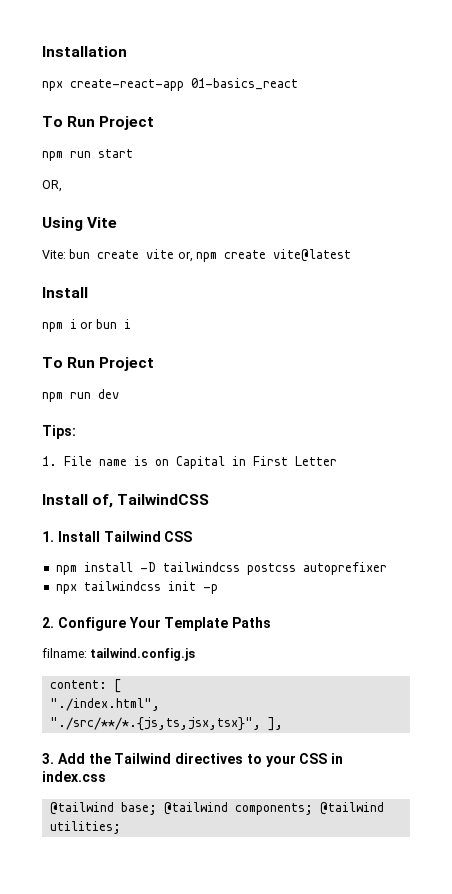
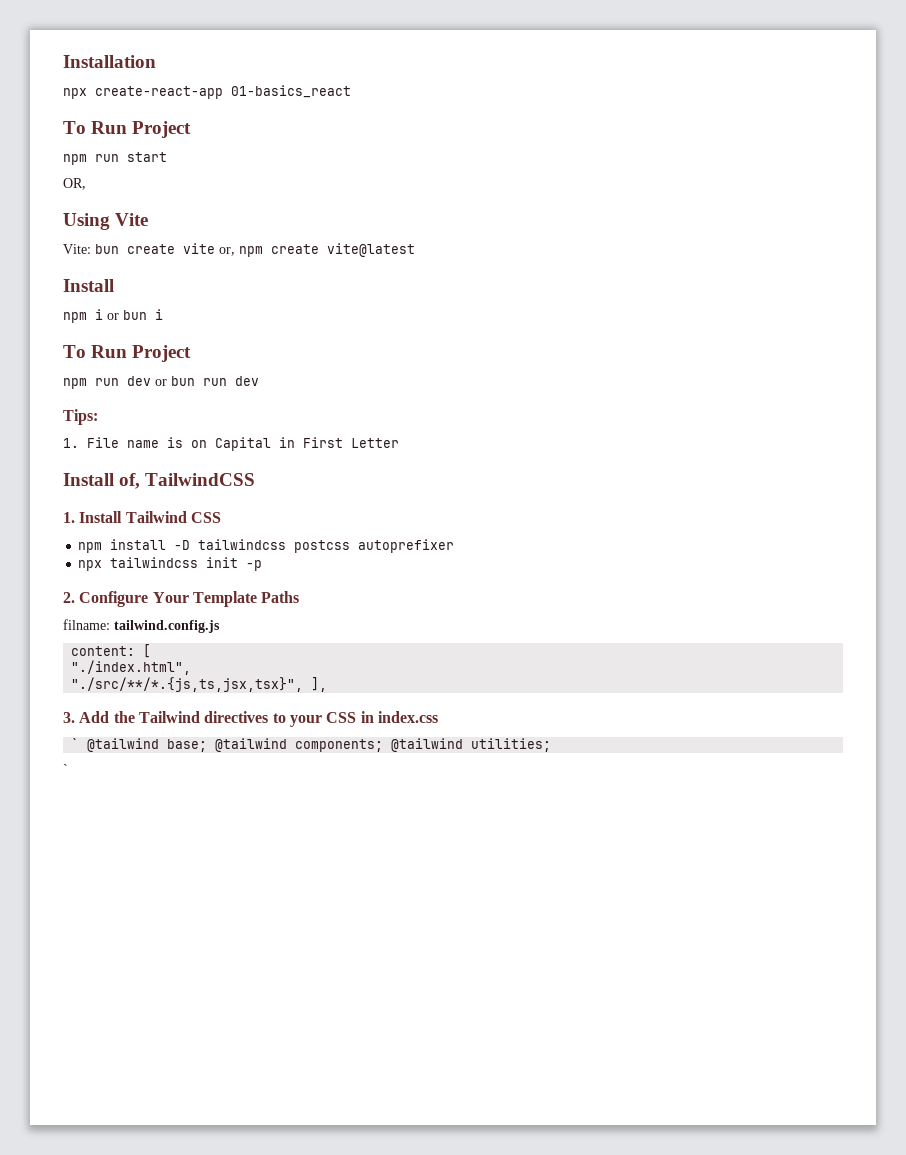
(119, 394) none -> [155,376,259,386] or bun run dev
(106, 776) none -> [71,738,80,749] `
(121, 827) none -> [63,764,68,774] // `

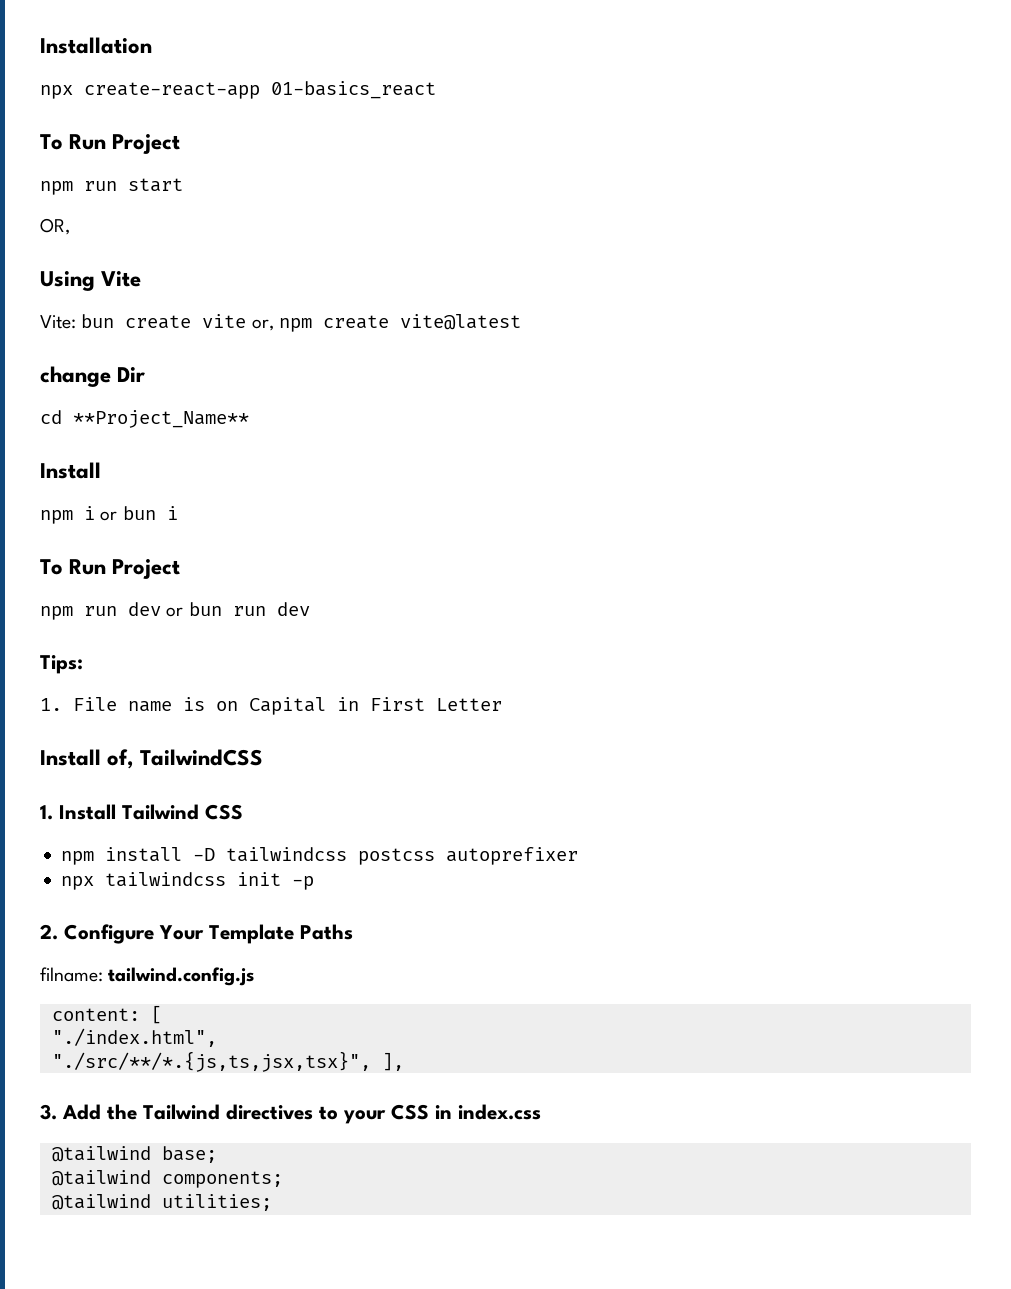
(415, 250) none -> [40,366,146,387] [40,410,249,428] // change Dir // cd **Project_Name**
[71,738,80,749] ` -> (541, 1112) none
(208, 745) none -> (217, 1154) //
(384, 745) none -> (283, 1179) //
[63,764,68,774] // ` -> (272, 1202) none

